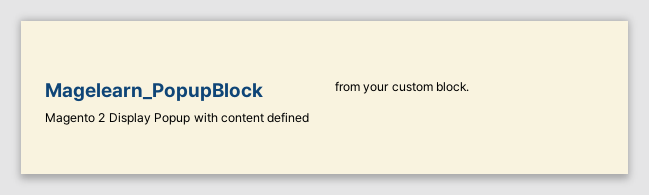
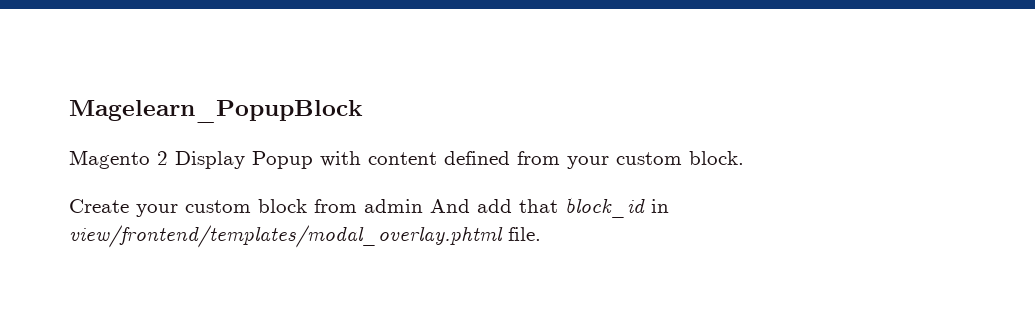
(470, 87) none -> [69,197,669,218] [69,225,541,248] // Create your custom block from admin And add that block_id in view/frontend/templates/modal_overlay.phtml file.

